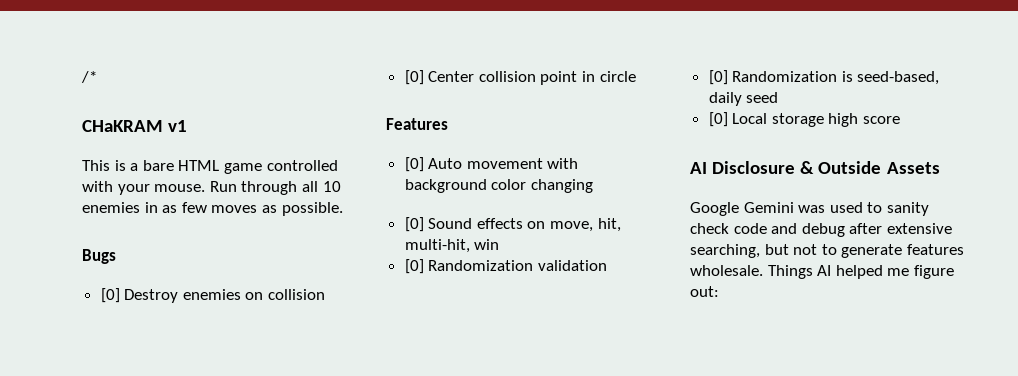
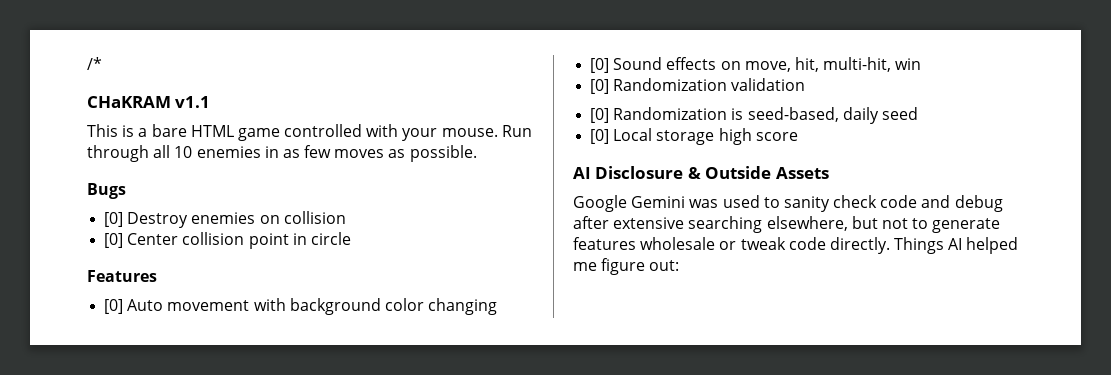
[168,120,188,132] v1 -> [175,96,211,108] v1.1
[690,244,760,258] searching, -> [688,216,848,233] searching elsewhere,
[690,265,763,276] wholesale. -> [640,237,890,254] wholesale or tweak code directly.

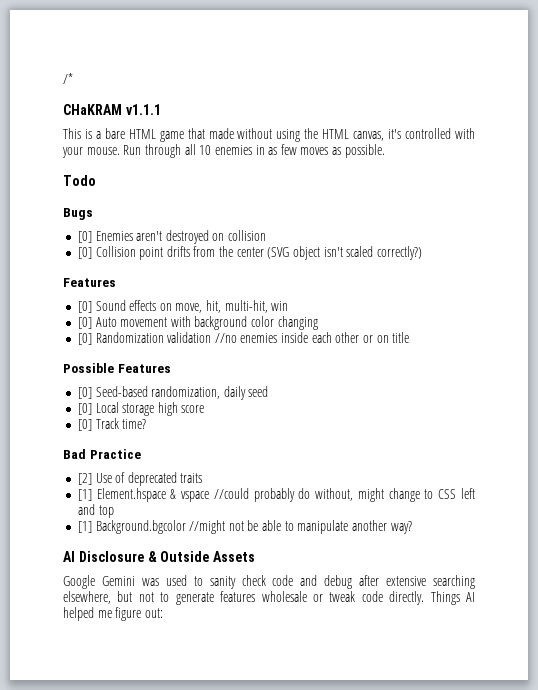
[175,96,211,108] v1.1 -> [125,104,161,115] v1.1.1
(280, 134) none -> [187,128,402,142] that made without using the HTML canvas, it's
(477, 153) none -> [63,175,96,186] // Todo
[127,212,256,228] Destroy enemies -> [95,230,209,244] Enemies aren't destroyed
[127,232,351,249] [87,270,157,282] [104,298,498,315] Center collision point in circle // Features // [0] Auto movement with background color changing -> [95,246,422,260] [63,278,116,287] Collision point drifts from the center (SVG object isn't scaled correctly?) // Features
[613,78,806,91] [590,107,839,123] Randomization validation // [0] Randomization is seed-based, -> [95,316,318,330] [77,332,410,345] [63,363,171,373] [77,386,221,399] Auto movement with background color changing // [0] Randomization validation //no enemies inside each other or on title // Possible Features // [0] Seed-based randomization,
(798, 136) none -> [77,418,147,431] [63,449,141,459] [77,472,203,486] [77,488,475,502] [77,504,114,518] [77,520,412,534] // [0] Track time? // Bad Practice // [2] Use of deprecated traits // [1] Element.hspace & vspace //could probably do without, might change to CSS left and top // [1] Background.bgcolor //might not be able to manipulate another way?

